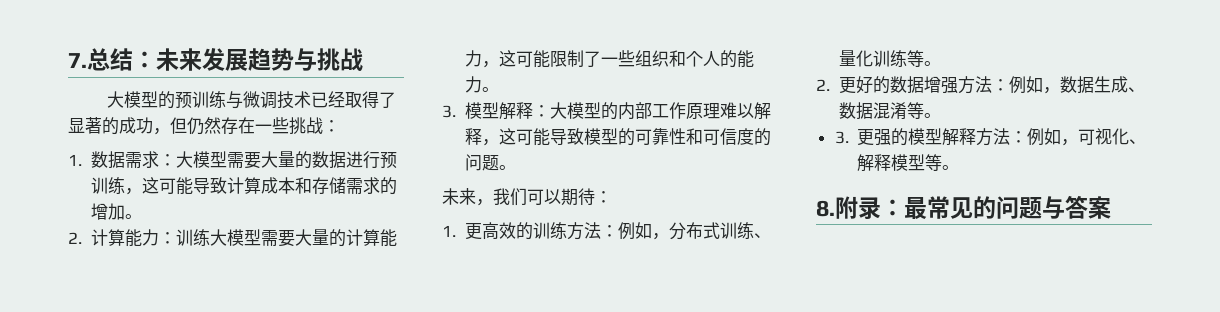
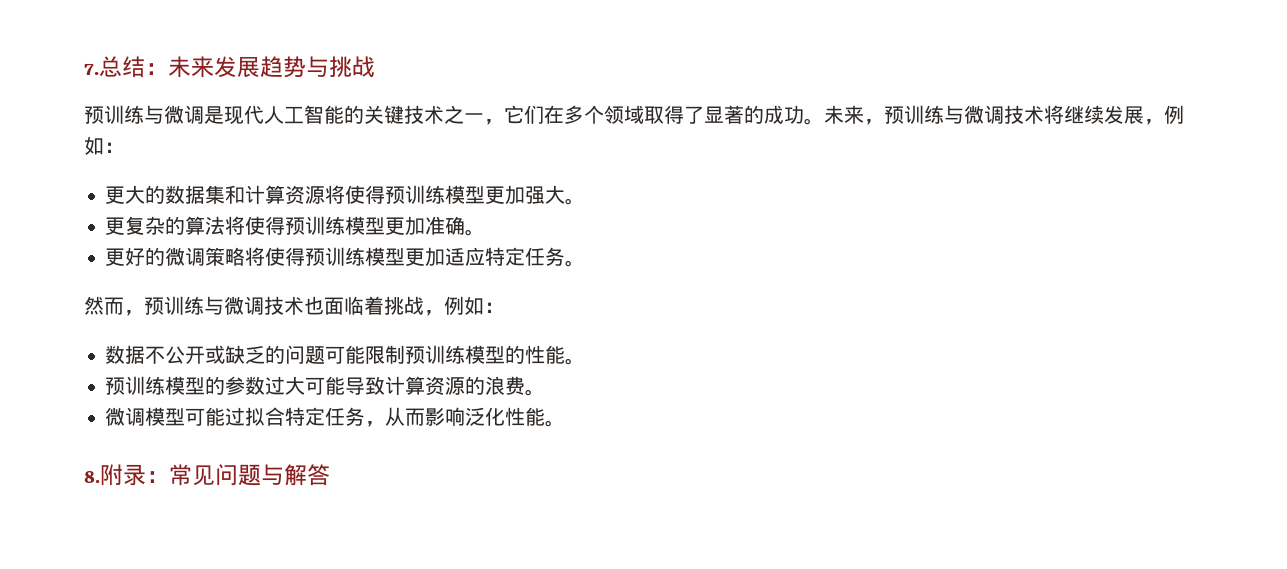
[107,91,397,109] [68,117,340,135] [68,151,397,169] [90,177,397,195] [90,203,142,220] [68,229,397,247] [464,50,754,68] [464,76,499,93] [442,102,771,120] [464,128,771,146] [464,154,516,171] [442,188,612,206] [442,222,771,240] [838,50,941,67] [816,76,1145,94] [838,102,941,120] [834,128,1147,146] [857,154,943,172] 大模型的预训练与微调技术已经取得了显著的成功，但仍然存在一些挑战： // 1.数据需求：大模型需要大量的数据进行预训练，这可能导致计算成本和存储需求的增加。 // 2.计算能力：训练大模型需要大量的计算能力，这可能限制了一些组织和个人的能力。 // 3.模型解释：大模型的内部工作原理难以解释，这可能导致模型的可靠性和可信度的问题。 // 未来，我们可以期待： // 1.更高效的训练方法：例如，分布式训练、量化训练等。 // 2.更好的数据增强方法：例如，数据生成、数据混淆等。 // 3.更强的模型解释方法：例如，可视化、解释模型等 -> [84,105,1184,125] [84,136,124,155] [105,185,586,205] [105,216,486,236] [105,247,586,267] [84,296,504,316] [105,345,586,365] [105,376,546,396] [105,407,546,427] 预训练与微调是现代人工智能的关键技术之一，它们在多个领域取得了显著的成功。未来，预训练与微调技术将继续发展，例如： // 更大的数据集和计算资源将使得预训练模型更加强大。 // 更复杂的算法将使得预训练模型更加准确。 // 更好的微调策略将使得预训练模型更加适应特定任务。 // 然而，预训练与微调技术也面临着挑战，例如： // 数据不公开或缺乏的问题可能限制预训练模型的性能。 // 预训练模型的参数过大可能导致计算资源的浪费。 // 微调模型可能过拟合特定任务，从而影响泛化性能
[904,195,1111,219] 最常见的问题与答案 -> [169,464,330,486] 常见问题与解答

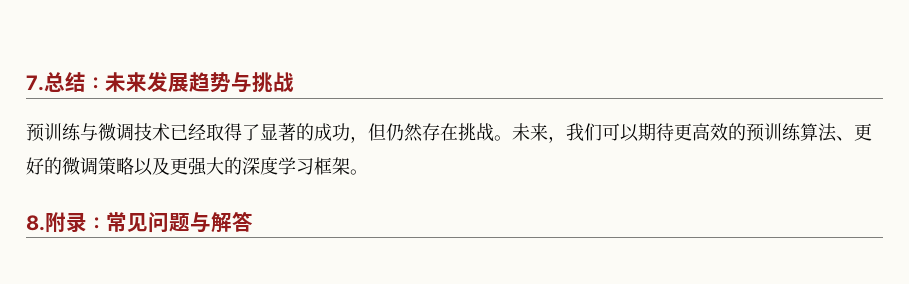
[204,105,1184,125] [84,136,124,155] [105,185,586,205] [105,216,486,236] [105,247,586,267] [84,296,504,316] [105,345,586,365] [105,376,546,396] [105,407,546,427] 是现代人工智能的关键技术之一，它们在多个领域取得了显著的成功。未来，预训练与微调技术将继续发展，例如： // 更大的数据集和计算资源将使得预训练模型更加强大。 // 更复杂的算法将使得预训练模型更加准确。 // 更好的微调策略将使得预训练模型更加适应特定任务。 // 然而，预训练与微调技术也面临着挑战，例如： // 数据不公开或缺乏的问题可能限制预训练模型的性能。 // 预训练模型的参数过大可能导致计算资源的浪费。 // 微调模型可能过拟合特定任务，从而影响泛化性能 -> [134,123,872,143] [26,157,350,176] 技术已经取得了显著的成功，但仍然存在挑战。未来，我们可以期待更高效的预训练算法、更好的微调策略以及更强大的深度学习框架

